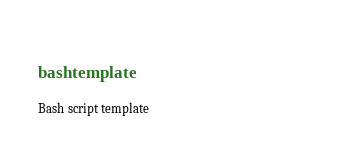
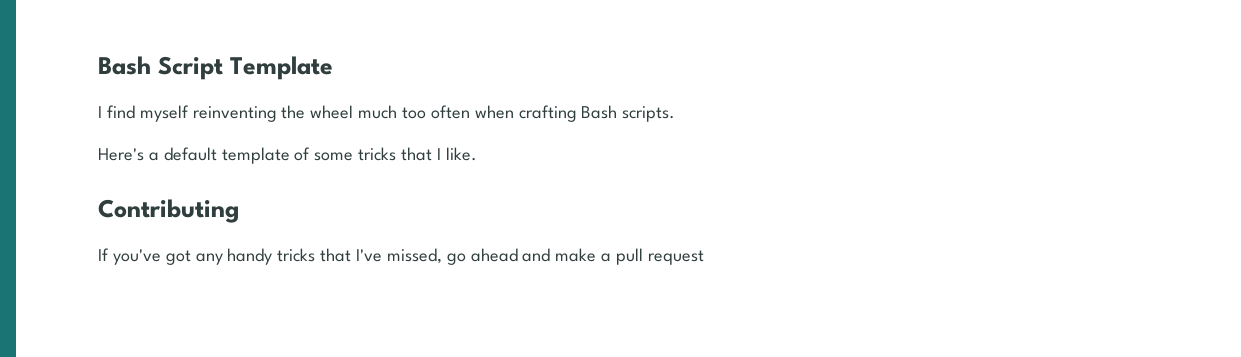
[38,66,137,82] [38,102,150,116] bashtemplate // Bash script template -> [98,56,333,80] [98,105,676,122] [98,147,477,164] [98,199,239,223] [98,248,704,265] Bash Script Template // I find myself reinventing the wheel much too often when crafting Bash scripts. // Here's a default template of some tricks that I like. // Contributing // If you've got any handy tricks that I've missed, go ahead and make a pull request

